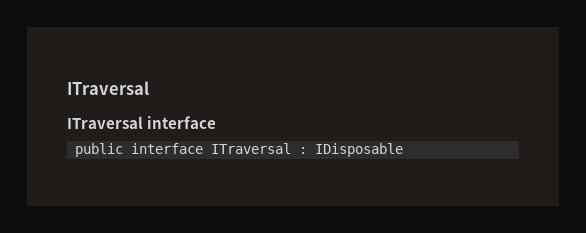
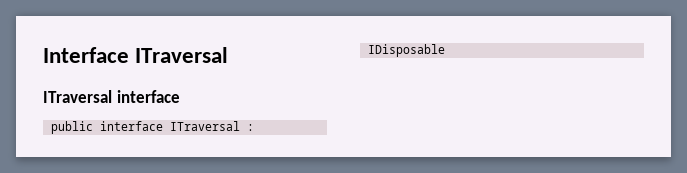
(67, 88) none -> [43,47,129,63] Interface

